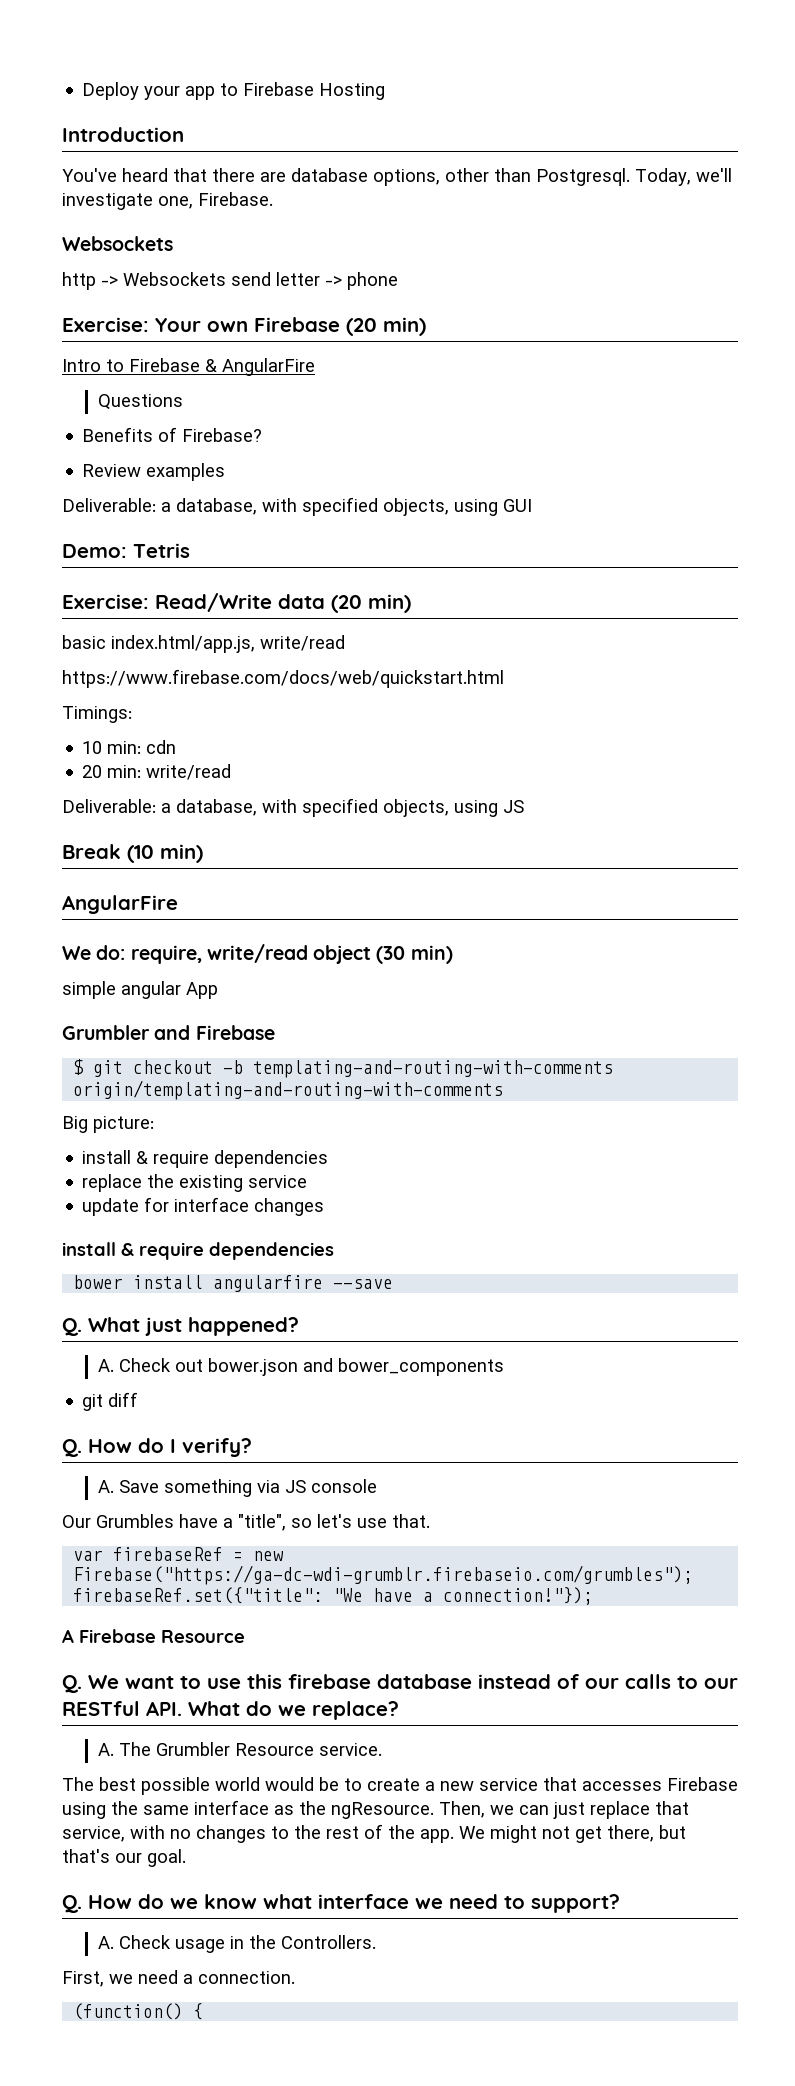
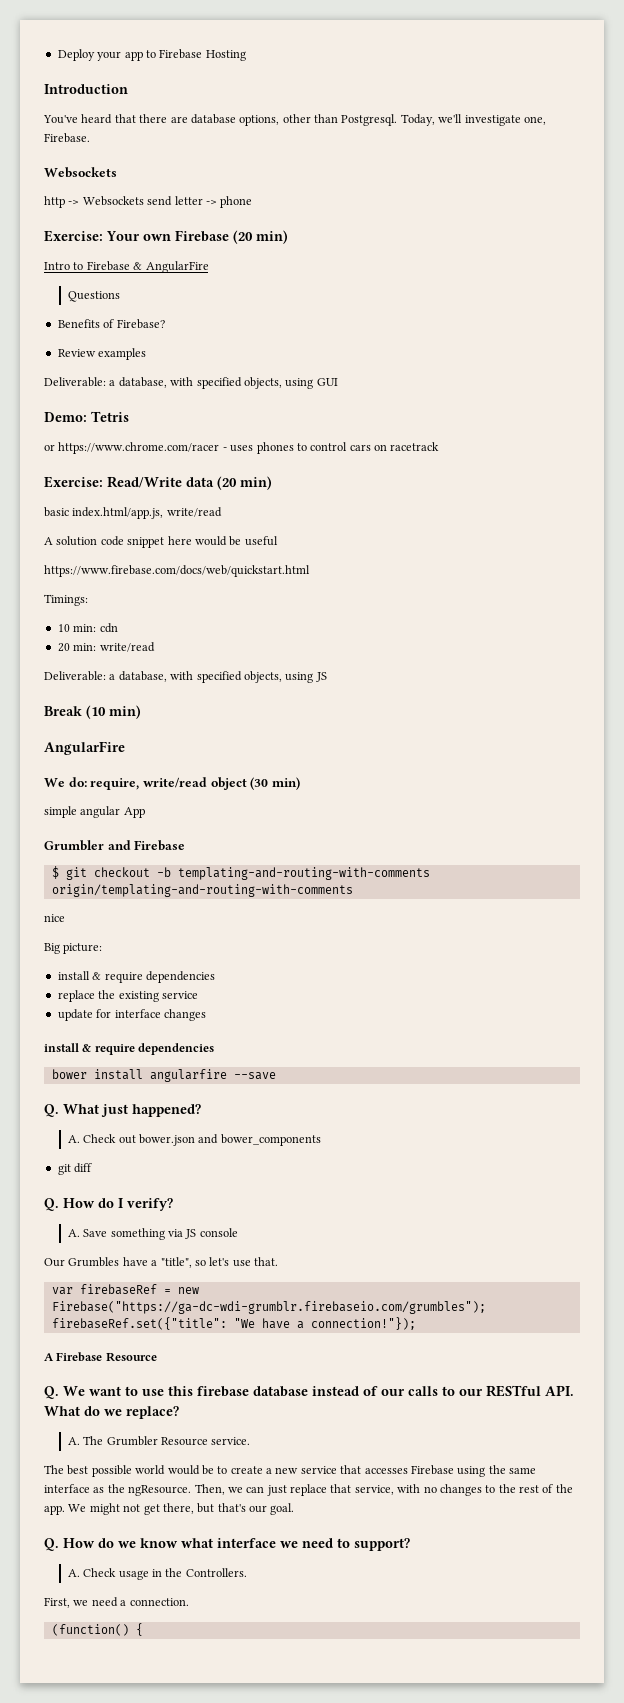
(190, 550) none -> [44,442,440,454] // or https://www.chrome.com/racer - uses phones to control cars on racetrack
(345, 643) none -> [44,536,278,548] // A solution code snippet here would be useful
(504, 1090) none -> [44,914,65,922] // nice

